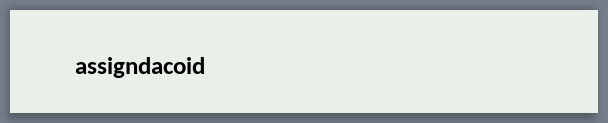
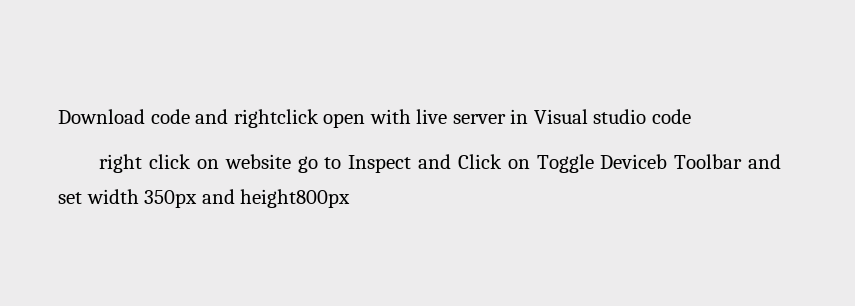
[75,57,205,78] assigndacoid -> [58,109,691,128] [99,154,782,173] [58,189,351,208] Download code and rightclick open with live server in Visual studio code // right click on website go to Inspect and Click on Toggle Deviceb Toolbar and set width 350px and height800px

